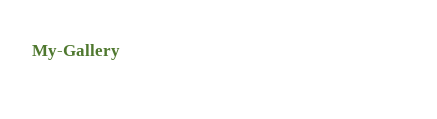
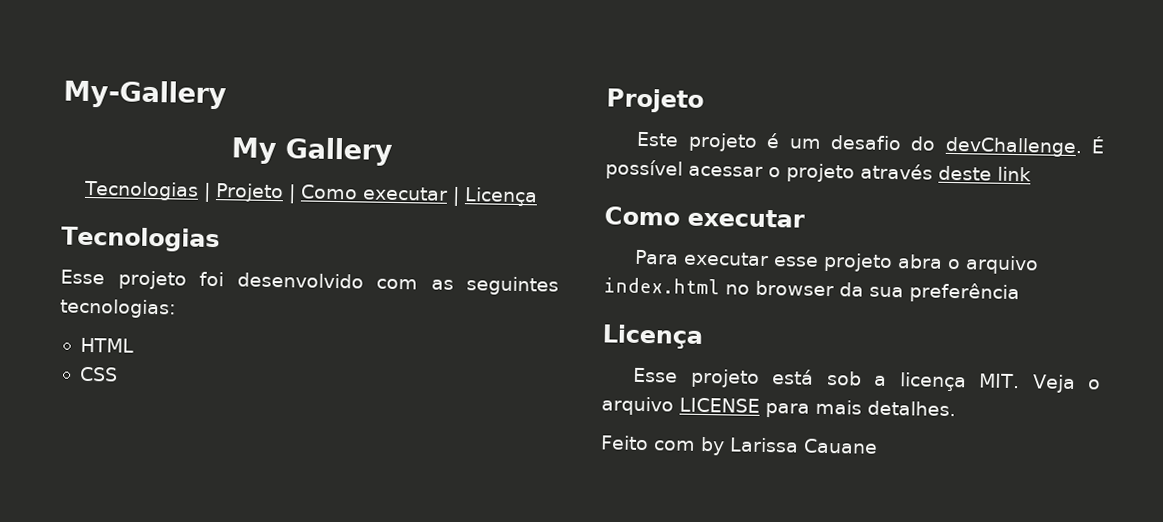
(120, 52) none -> [230,137,393,166] [82,180,539,207] [61,226,220,253] [60,269,559,296] [60,298,176,319] [79,337,134,353] [78,366,118,382] [606,88,704,113] [636,131,1105,158] [605,159,1031,183] [604,206,805,228] [634,249,1040,275] [603,277,1020,304] [602,324,703,349] [633,367,1101,394] [601,396,956,418] [600,435,878,456] // My Gallery // Tecnologias | Projeto | Como executar | Licença // Tecnologias // Esse projeto foi desenvolvido com as seguintes tecnologias: // HTML // CSS // Projeto // Este projeto é um desafio do devChallenge. É possível acessar o projeto através deste link // Como executar // Para executar esse projeto abra o arquivo index.html no browser da sua preferência // Licença // Esse projeto está sob a licença MIT. Veja o arquivo LICENSE para mais detalhes. // Feito com by Larissa Cauane

